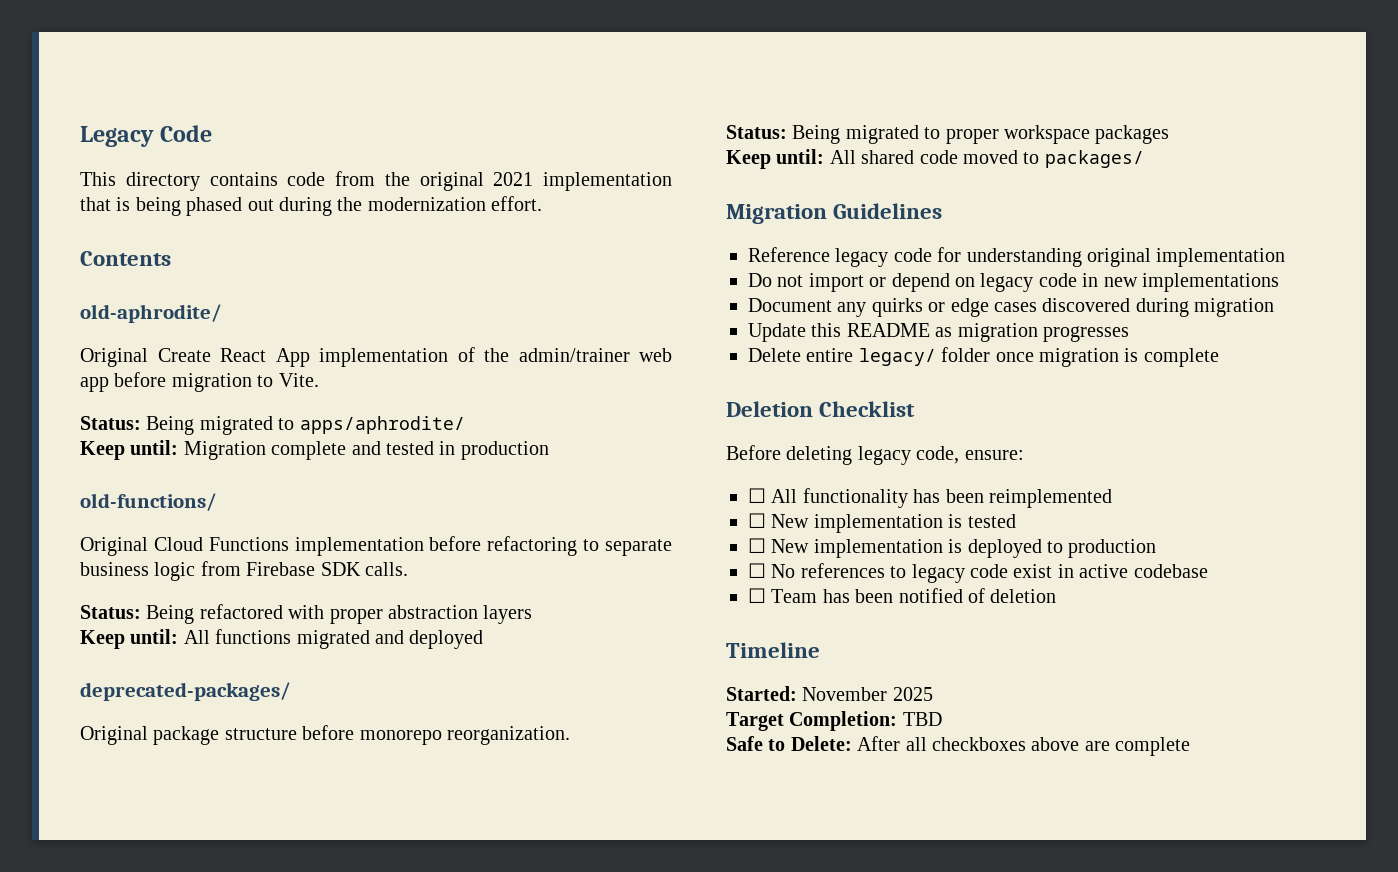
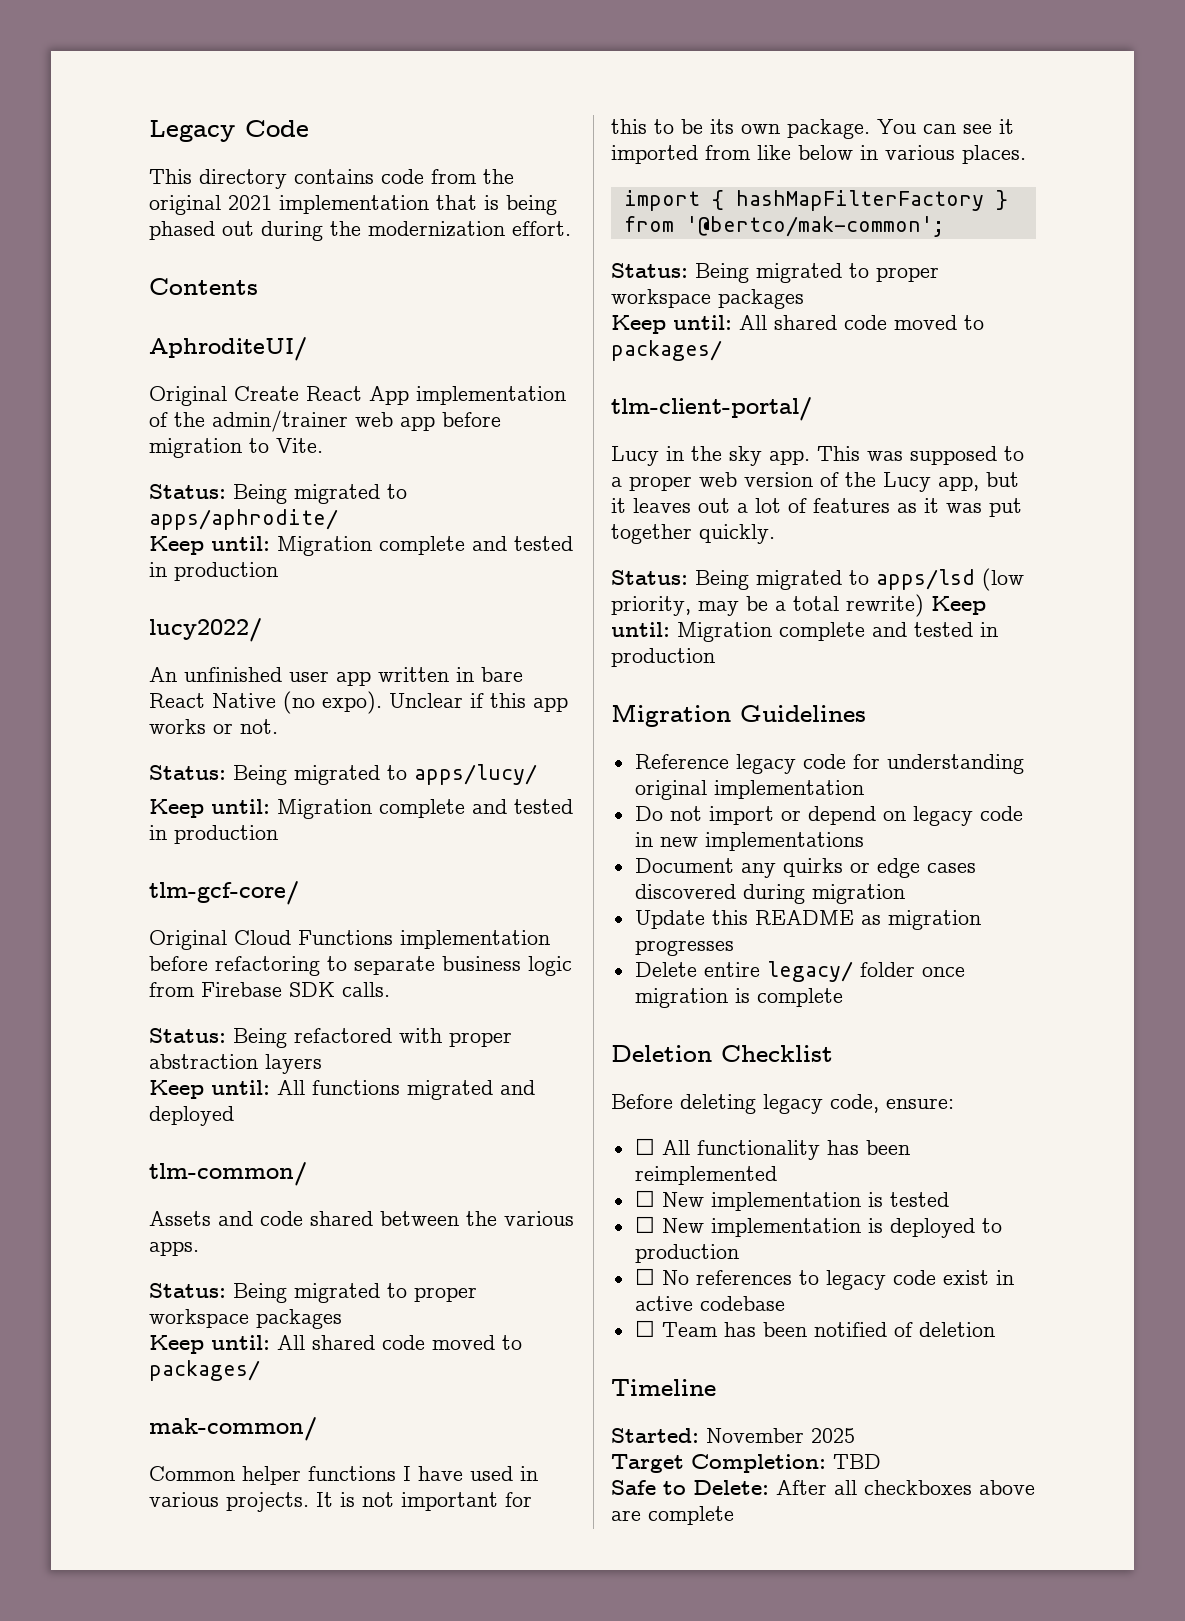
[80,304,222,323] old-aphrodite/ -> [149,337,307,361] AphroditeUI/
[80,493,217,511] old-functions/ -> [149,618,262,642] [149,667,523,686] [149,691,568,714] [149,719,278,734] [149,764,537,785] [149,799,573,819] [149,825,278,844] [149,881,299,905] lucy2022/ // An unfinished user app written in bare React Native (no expo). Unclear if this app works or not. // Status: Being migrated to apps/lucy/ // Keep until: Migration complete and tested in production // tlm-gcf-core/
[80,682,291,701] [80,725,570,745] deprecated-packages/ // Original package structure before monorepo reorganization. -> [149,1162,307,1186] [149,1211,574,1226] [149,1241,199,1256] tlm-common/ // Assets and code shared between the various apps.
(1144, 159) none -> [149,1417,317,1441] [149,1466,538,1485] [149,1492,532,1512] [611,119,1014,139] [611,145,1026,164] [623,190,1008,211] [623,216,944,237] [611,263,939,283] [611,289,804,309] [611,315,984,334] [611,340,722,361] [611,397,812,421] [611,446,1024,466] [611,472,1019,492] [611,498,1022,517] [611,524,775,544] [611,568,1024,591] [611,594,986,617] [611,622,998,642] [611,648,715,667] // mak-common/ // Common helper functions I have used in various projects. It is not important for this to be its own package. You can see it imported from like below in various places. // import { hashMapFilterFactory } from '@bertco/mak-common'; // Status: Being migrated to proper workspace packages // Keep until: All shared code moved to packages/ // tlm-client-portal/ // Lucy in the sky app. This was supposed to a proper web version of the Lucy app, but it leaves out a lot of features as it was put together quickly. // Status: Being migrated to apps/lsd (low priority, may be a total rewrite) Keep until: Migration complete and tested in production

